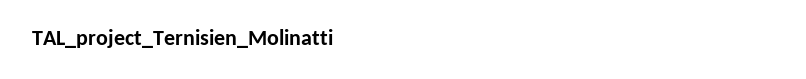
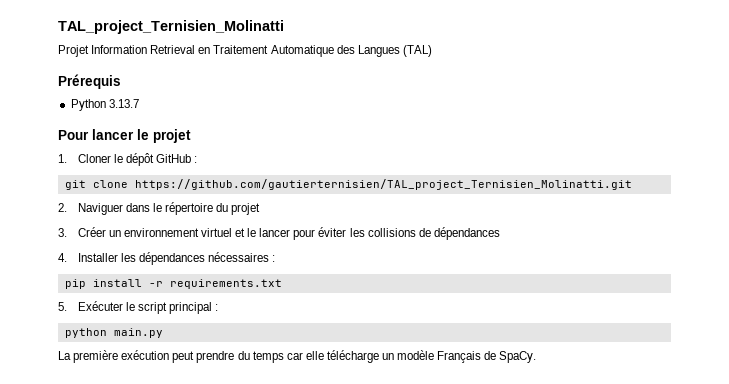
(333, 38) none -> [58,45,432,57] [58,74,121,89] [70,99,139,111] [58,129,191,143] [58,153,197,166] [64,179,632,190] [58,202,261,215] [58,227,500,240] [58,252,275,265] [64,279,282,289] [58,301,218,314] [64,328,163,338] [58,350,537,363] // Projet Information Retrieval en Traitement Automatique des Langues (TAL) // Prérequis // Python 3.13.7 // Pour lancer le projet // 1. Cloner le dépôt GitHub : // git clone https://github.com/gautierternisien/TAL_project_Ternisien_Molinatti.git // 2. Naviguer dans le répertoire du projet // 3. Créer un environnement virtuel et le lancer pour éviter les collisions de dépendances // 4. Installer les dépendances nécessaires : // pip install -r requirements.txt // 5. Exécuter le script principal : // python main.py // La première exécution peut prendre du temps car elle télécharge un modèle Français de SpaCy.

